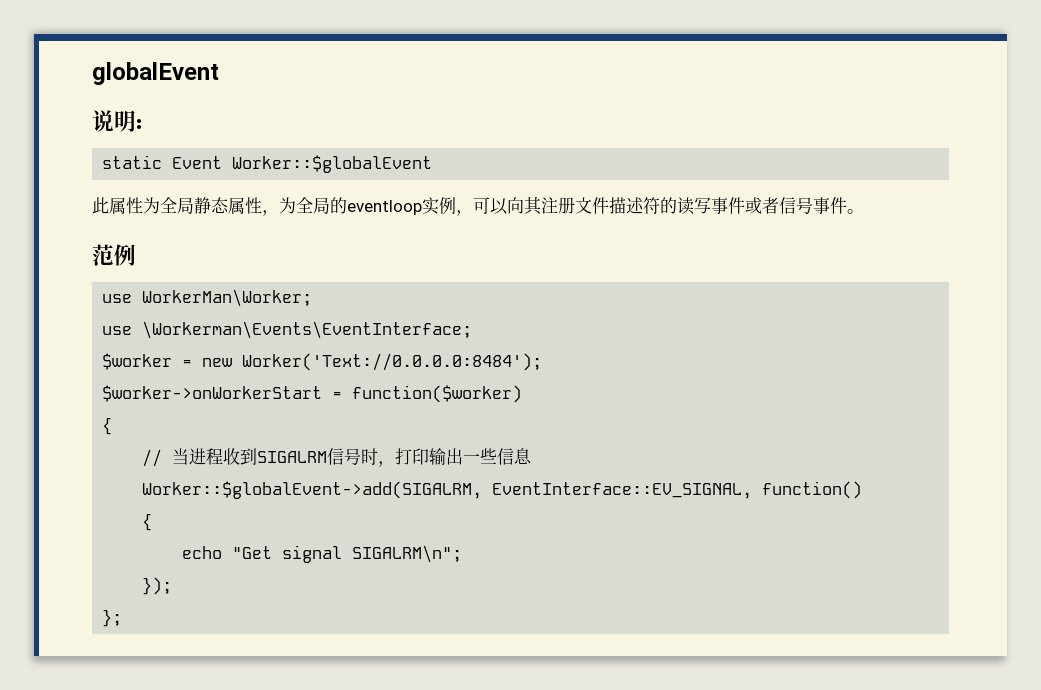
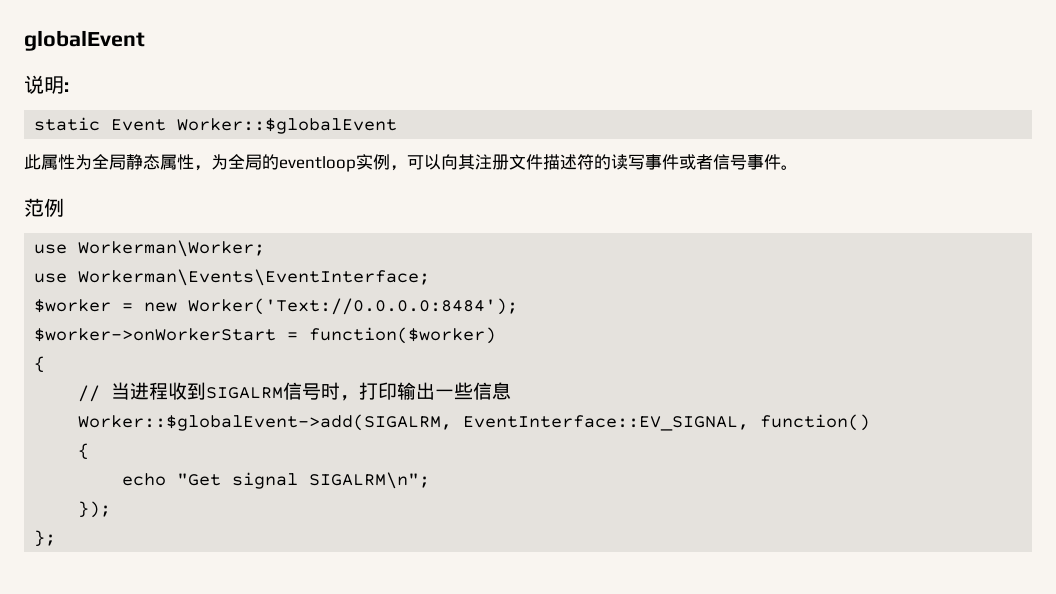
[142,289,313,307] [102,321,473,339] WorkerMan\Worker; // use \Workerman\Events\EventInterface; -> [78,240,266,257] [34,269,431,286] Workerman\Worker; // use Workerman\Events\EventInterface;

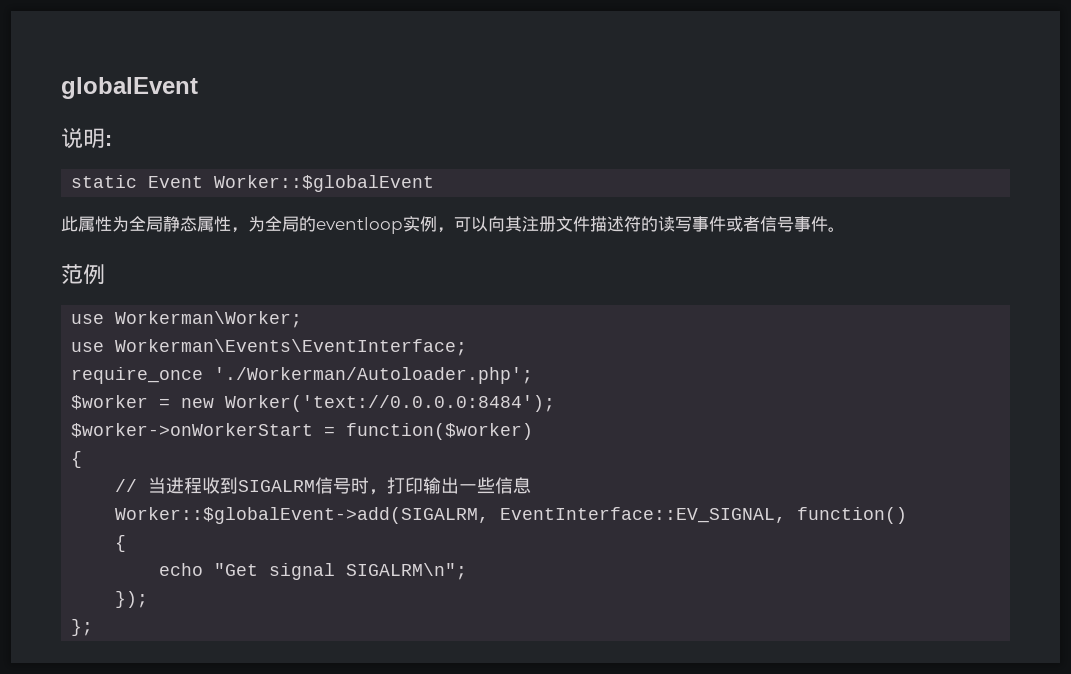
(431, 277) none -> [71,367,534,384] // require_once './Workerman/Autoloader.php';
[188,298,519,315] Worker('Text://0.0.0.0:8484'); -> [225,395,556,412] Worker('text://0.0.0.0:8484');

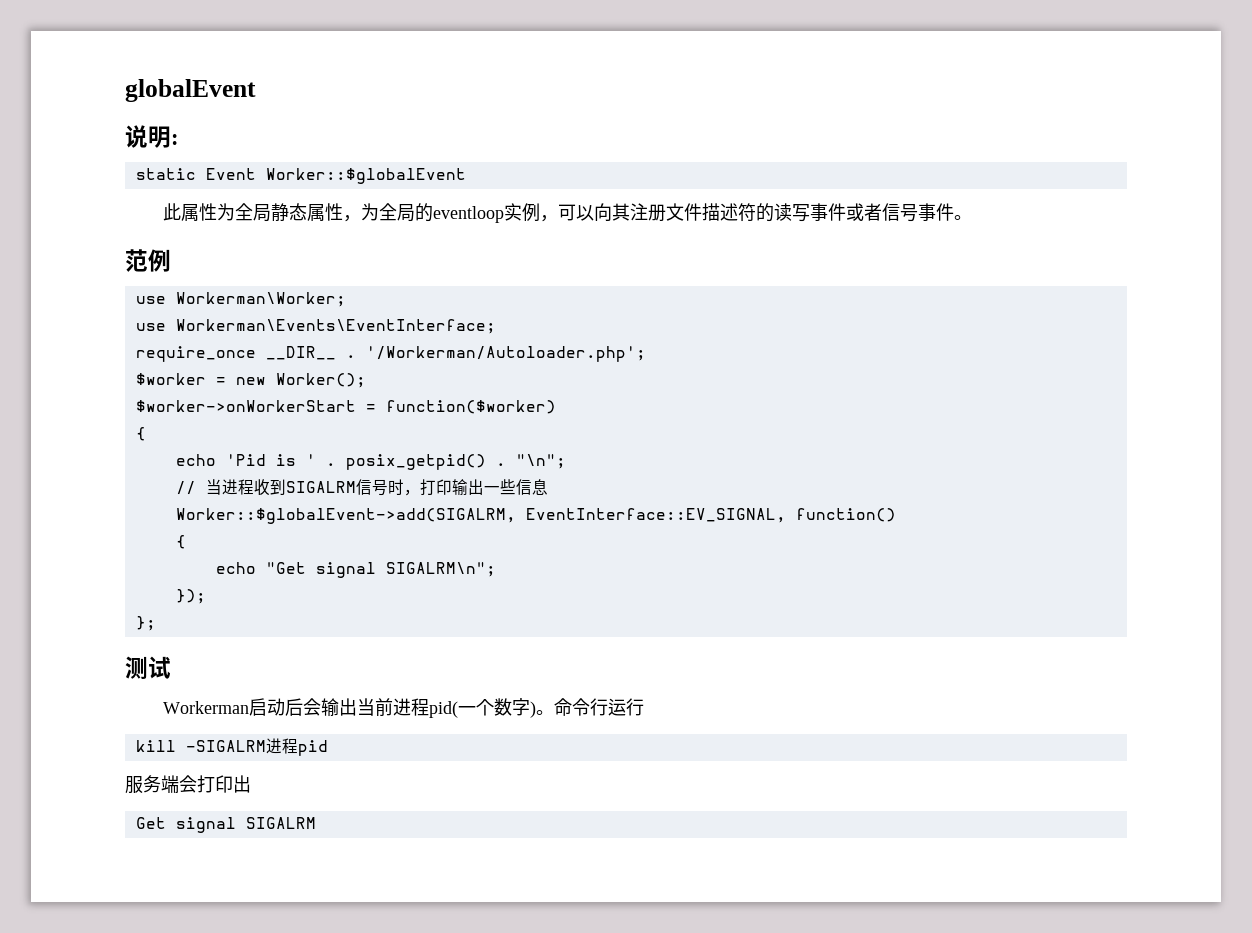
[214,367,534,384] './Workerman/Autoloader.php'; -> [265,346,646,362] __DIR__ . '/Workerman/Autoloader.php';
[225,395,556,412] Worker('text://0.0.0.0:8484'); -> [275,373,366,388] Worker();
(83, 459) none -> [175,454,566,470] // echo 'Pid is ' . posix_getpid() . "\n";
(94, 627) none -> [125,656,171,679] [163,698,645,718] [135,738,328,756] [125,775,251,794] [135,817,316,833] // 测试 // Workerman启动后会输出当前进程pid(一个数字)。命令行运行 // kill -SIGALRM进程pid // 服务端会打印出 // Get signal SIGALRM

